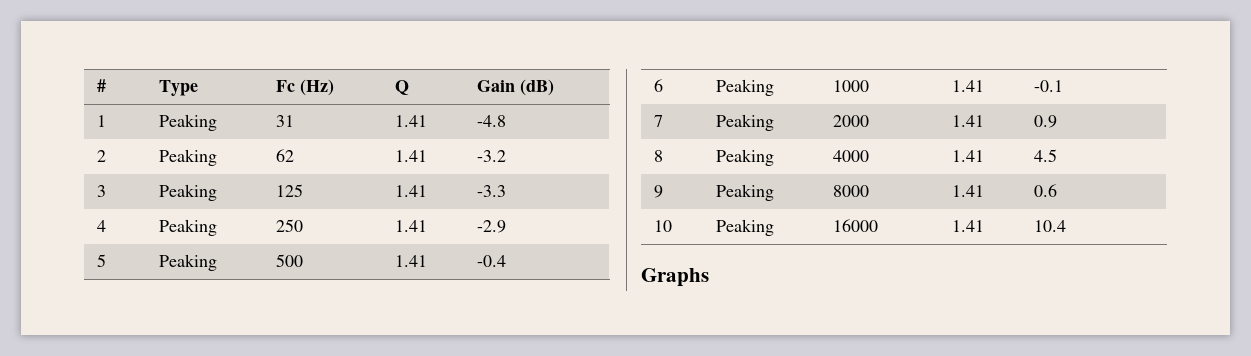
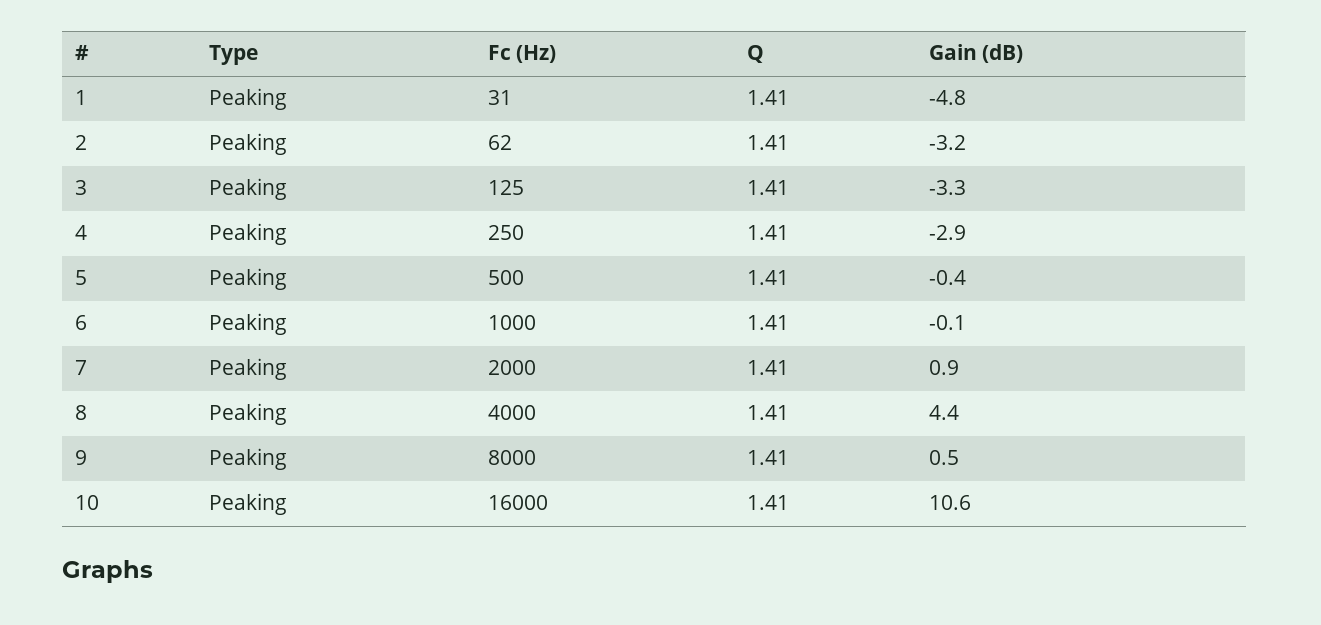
[1034,149,1058,162] 4.5 -> [928,405,959,420] 4.4
[1034,184,1058,197] 0.6 -> [928,450,959,465] 0.5
[1034,220,1067,232] 10.4 -> [928,495,971,510] 10.6

